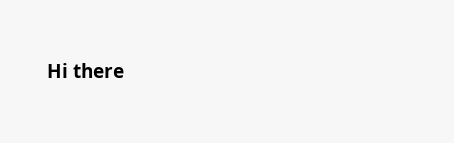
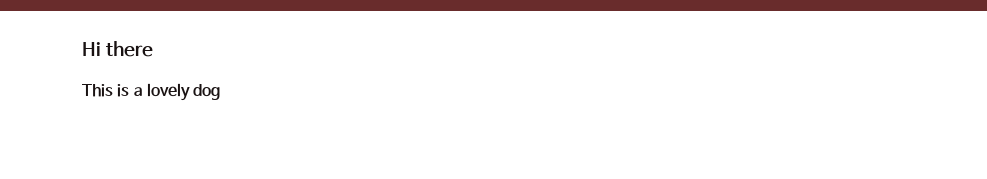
(125, 70) none -> [82,83,221,101] // This is a lovely dog

